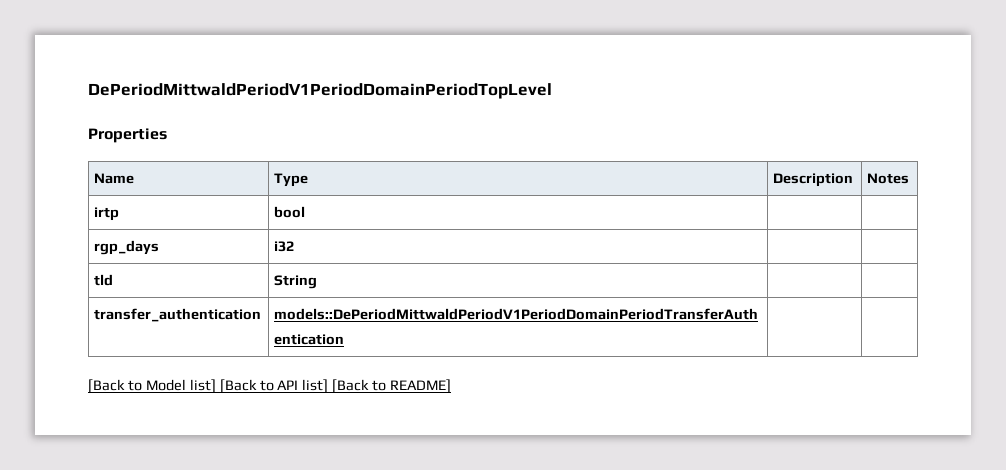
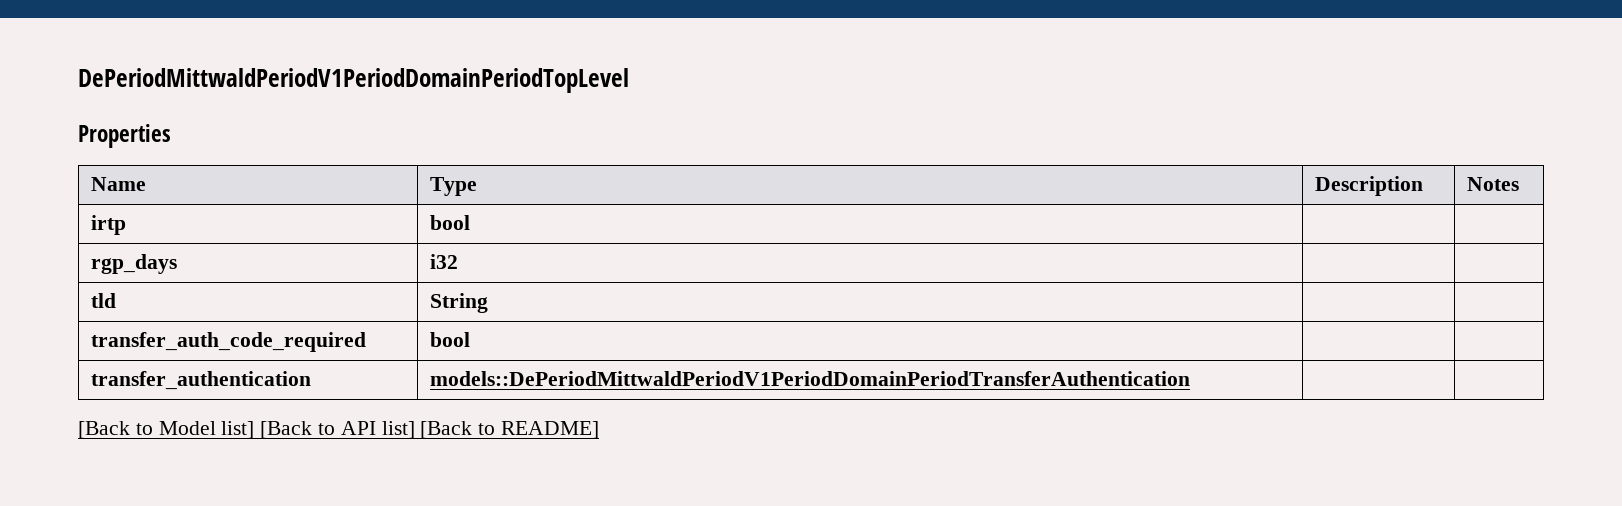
(318, 282) none -> [91,332,367,352] [430,332,471,347] // transfer_auth_code_required | bool | |

